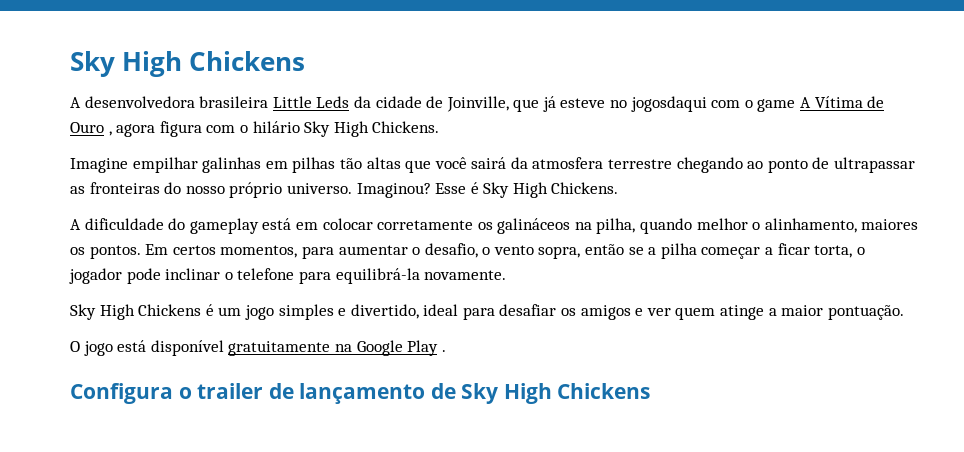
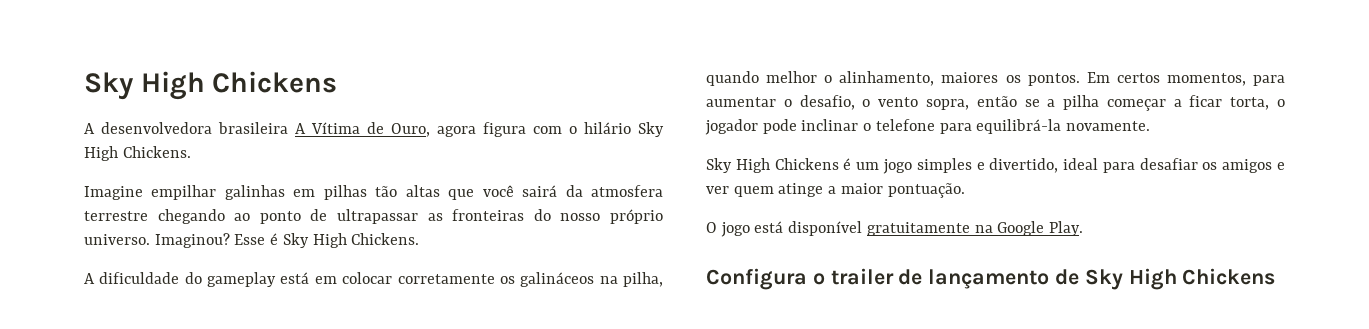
[272,96,796,112] Little Leds da cidade de Joinville, que já esteve no jogosdaqui com o game -> (288, 128) none
[70,122,112,136] Ouro , -> [391,123,430,137] Ouro,
[407,340,446,356] Play . -> [1049,221,1084,236] Play.

